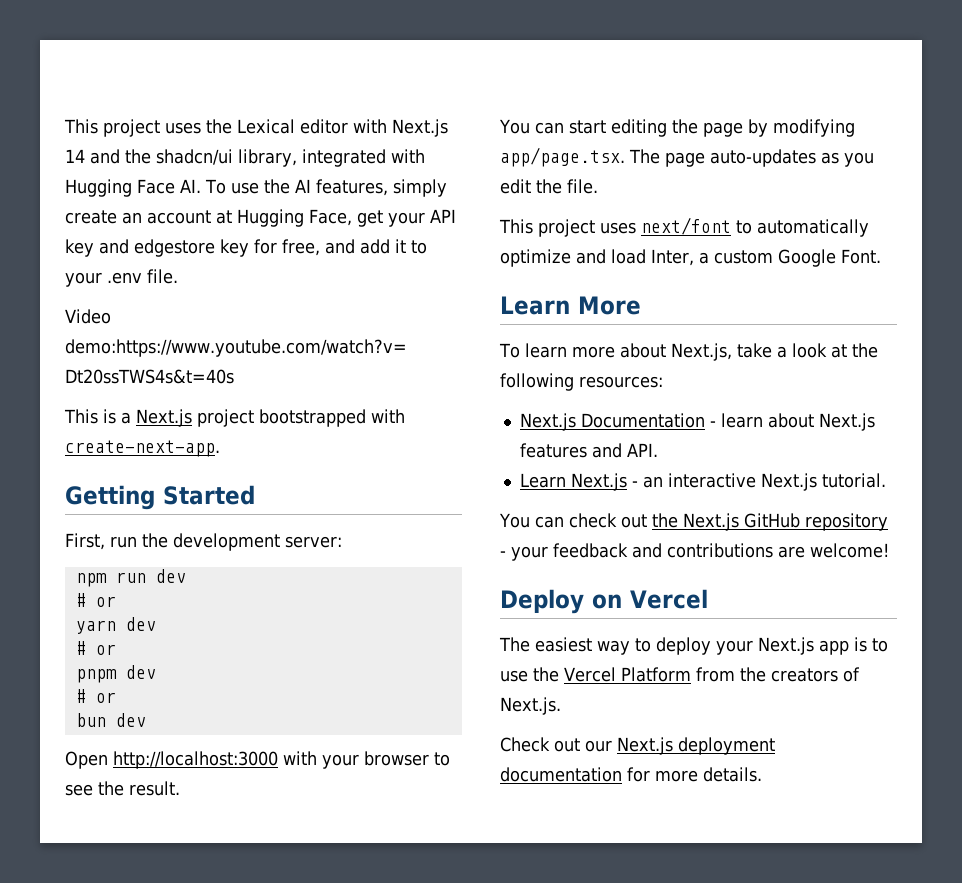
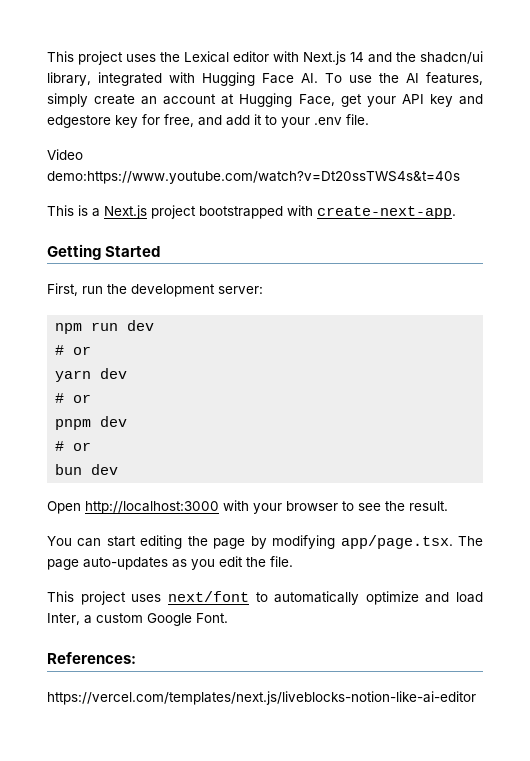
[500,296,641,315] [499,343,878,361] [500,373,663,391] [519,413,875,431] [519,443,658,458] [519,473,886,491] [499,513,888,531] [500,543,889,561] [500,589,708,614] [499,637,888,655] [500,667,860,682] [500,697,561,715] [500,737,775,755] [500,767,762,782] Learn More // To learn more about Next.js, take a look at the following resources: // Next.js Documentation - learn about Next.js features and API. // Learn Next.js - an interactive Next.js tutorial. // You can check out the Next.js GitHub repository - your feedback and contributions are welcome! // Deploy on Vercel // The easiest way to deploy your Next.js app is to use the Vercel Platform from the creators of Next.js. // Check out our Next.js deployment documentation for more details. -> [47,652,136,664] [47,691,476,705] References: // https://vercel.com/templates/next.js/liveblocks-notion-like-ai-editor

